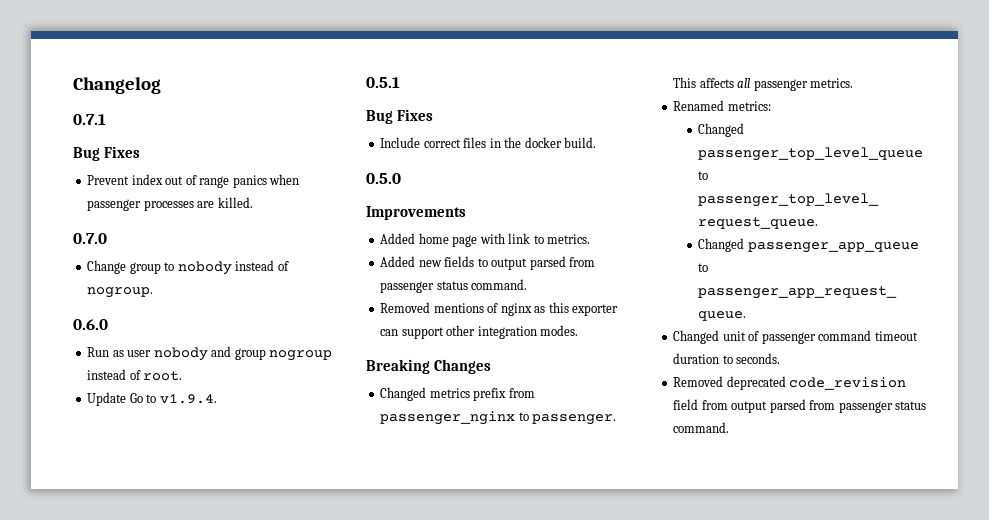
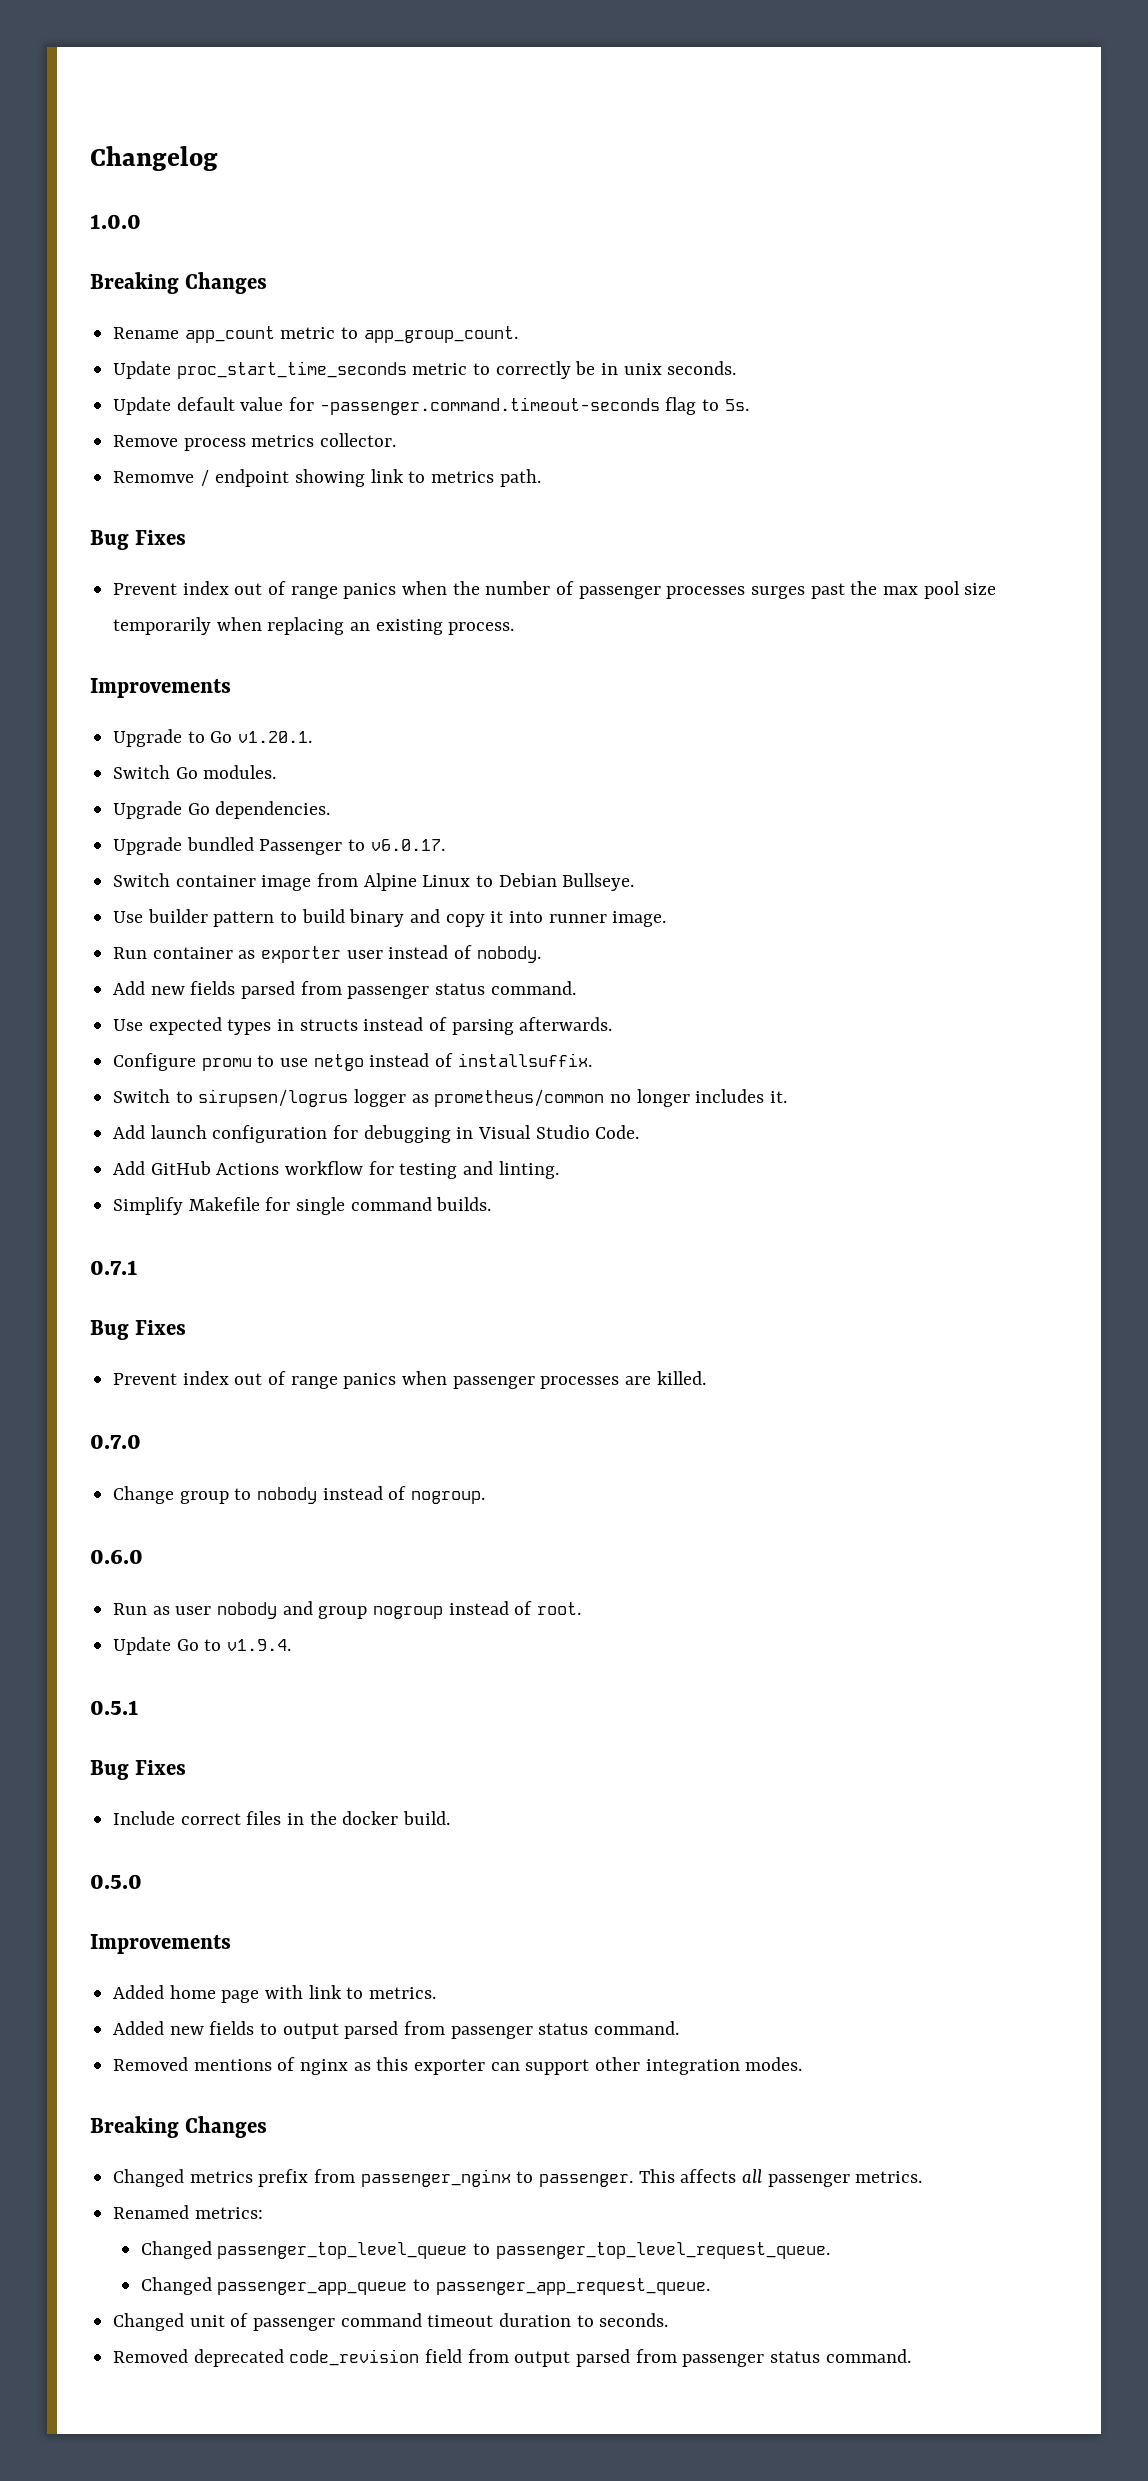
(161, 85) none -> [90,214,141,229] [90,272,268,294] [113,326,518,343] [113,361,737,379] [113,397,749,415] [113,433,397,451] [113,469,541,487] [90,530,187,550] [113,581,997,599] [113,617,515,635] [90,678,231,698] [113,729,313,747] [113,765,277,779] [113,801,331,819] [113,837,445,855] [113,873,635,891] [113,909,667,927] [113,945,541,963] [113,981,576,999] [113,1017,613,1035] [113,1053,592,1071] [113,1089,788,1107] [113,1125,640,1143] [113,1161,559,1179] [113,1197,492,1215] // 1.0.0 // Breaking Changes // Rename app_count metric to app_group_count. // Update proc_start_time_seconds metric to correctly be in unix seconds. // Update default value for -passenger.command.timeout-seconds flag to 5s. // Remove process metrics collector. // Remomve / endpoint showing link to metrics path. // Bug Fixes // Prevent index out of range panics when the number of passenger processes surges past the max pool size temporarily when replacing an existing process. // Improvements // Upgrade to Go v1.20.1. // Switch Go modules. // Upgrade Go dependencies. // Upgrade bundled Passenger to v6.0.17. // Switch container image from Alpine Linux to Debian Bullseye. // Use builder pattern to build binary and copy it into runner image. // Run container as exporter user instead of nobody. // Add new fields parsed from passenger status command. // Use expected types in structs instead of parsing afterwards. // Configure promu to use netgo instead of installsuffix. // Switch to sirupsen/logrus logger as prometheus/common no longer includes it. // Add launch configuration for debugging in Visual Studio Code. // Add GitHub Actions workflow for testing and linting. // Simplify Makefile for single command builds.

